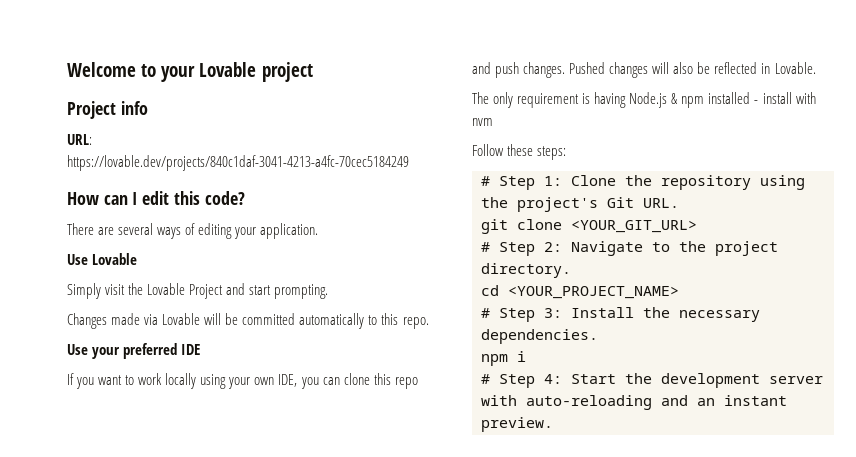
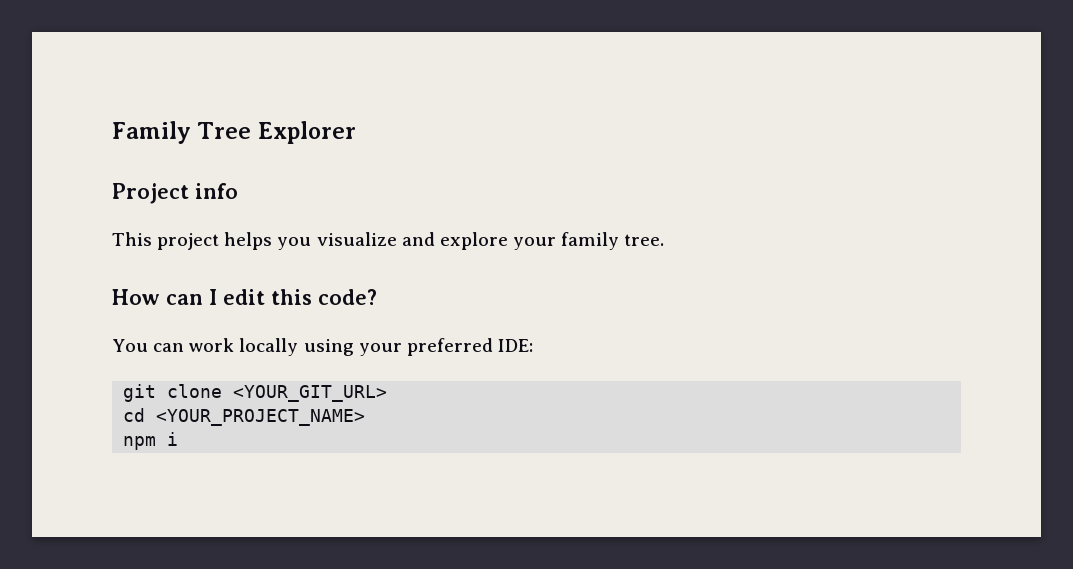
[67,62,313,82] [67,101,148,119] [67,134,92,145] [67,155,409,171] Welcome to your Lovable project // Project info // URL: https://lovable.dev/projects/840c1daf-3041-4213-a4fc-70cec5184249 -> [112,121,356,144] [112,183,238,204] [112,232,665,250] Family Tree Explorer // Project info // This project helps you visualize and explore your family tree.
[67,223,319,239] [67,253,138,265] [67,283,329,299] [67,313,429,329] [67,343,201,359] [67,373,418,389] [472,62,816,78] [472,92,816,108] [472,118,493,126] [472,144,567,160] [481,175,805,190] [481,197,679,212] [481,219,697,234] [481,241,778,256] [481,263,571,278] [481,285,679,299] [481,307,760,322] [481,329,598,344] [481,351,526,366] [481,373,823,388] [481,395,787,410] [481,417,553,432] There are several ways of editing your application. // Use Lovable // Simply visit the Lovable Project and start prompting. // Changes made via Lovable will be committed automatically to this repo. // Use your preferred IDE // If you want to work locally using your own IDE, you can clone this repo and push changes. Pushed changes will also be reflected in Lovable. // The only requirement is having Node.js & npm installed - install with nvm // Follow these steps: // # Step 1: Clone the repository using the project's Git URL. // git clone <YOUR_GIT_URL> // # Step 2: Navigate to the project directory. // cd <YOUR_PROJECT_NAME> // # Step 3: Install the necessary dependencies. // npm i // # Step 4: Start the development server with auto-reloading and an instant preview. -> [112,338,533,356] [123,384,388,402] [123,408,366,426] [123,432,179,450] You can work locally using your preferred IDE: // git clone <YOUR_GIT_URL> // cd <YOUR_PROJECT_NAME> // npm i

